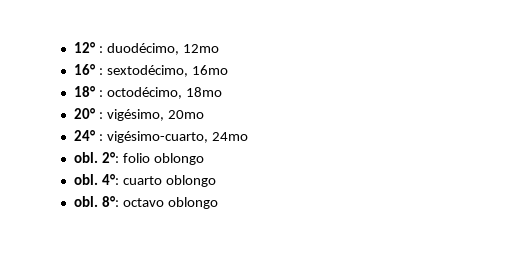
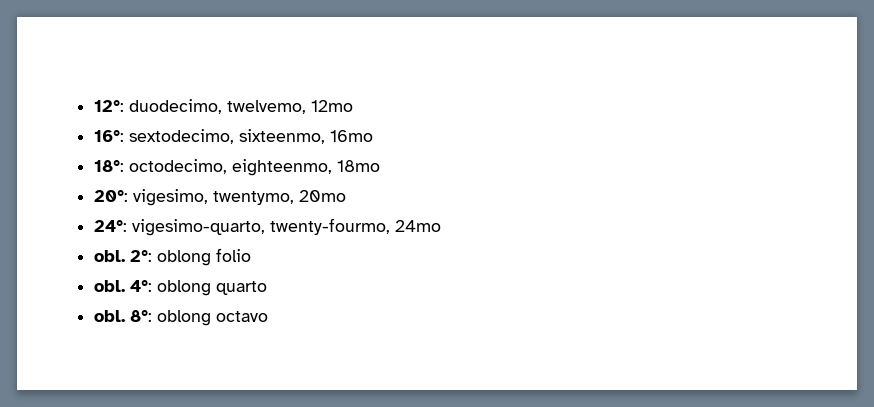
[73,42,219,55] [73,64,228,77] [73,86,222,99] [73,108,204,121] [73,130,208,143] 12° : duodécimo, 12mo // 16° : sextodécimo, 16mo // 18° : octodécimo, 18mo // 20° : vigésimo, 20mo // 24° : vigésimo-cuarto, -> [94,99,354,114] [94,129,374,144] [94,159,381,176] [94,189,347,206] [94,218,391,236] 12°: duodecimo, twelvemo, 12mo // 16°: sextodecimo, sixteenmo, 16mo // 18°: octodecimo, eighteenmo, 18mo // 20°: vigesimo, twentymo, 20mo // 24°: vigesimo-quarto, twenty-fourmo,
(119, 157) none -> [157,250,212,266] oblong
[153,153,204,165] oblongo -> (252, 255) none
[122,175,216,187] cuarto oblongo -> [157,280,268,296] oblong quarto
[122,197,218,209] octavo oblongo -> [157,310,269,326] oblong octavo

